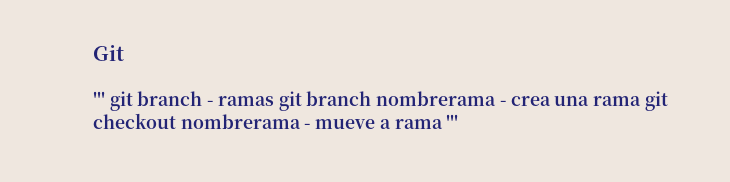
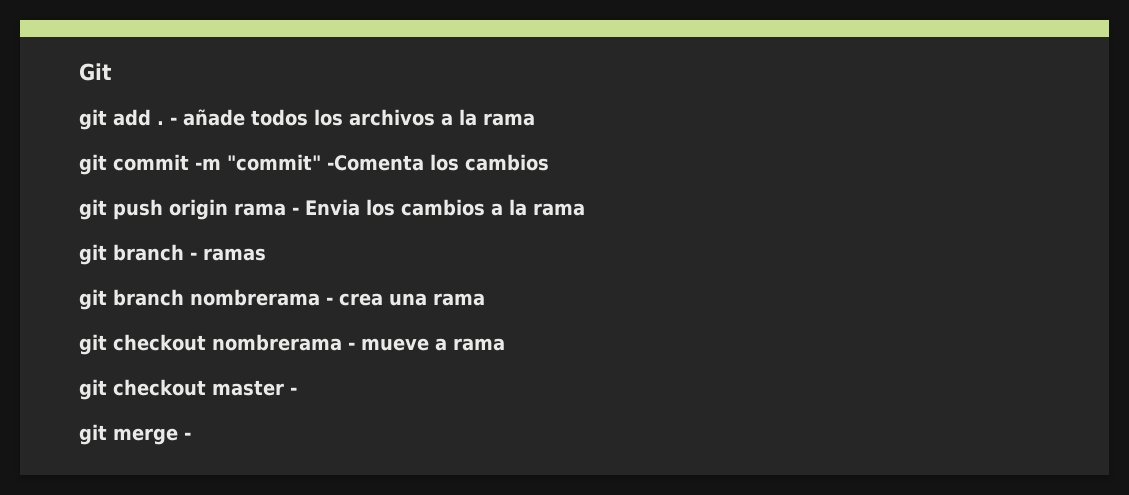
[93,91,105,106] ''' -> [79,109,535,130] [79,154,549,175] [79,199,585,220] git add . - añade todos los archivos a la rama // git commit -m "commit" -Comenta los cambios // git push origin rama - Envia los cambios a la rama //
(274, 101) none -> (266, 254) //
(641, 101) none -> (485, 299) //
[446,114,459,129] ''' -> [79,379,297,400] [79,424,191,445] // git checkout master - // git merge -

